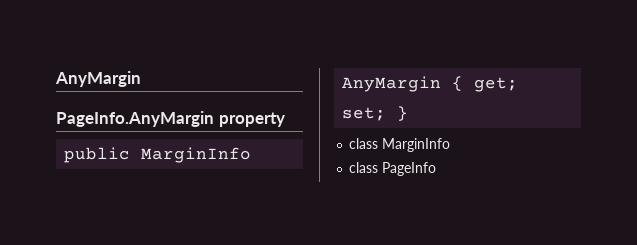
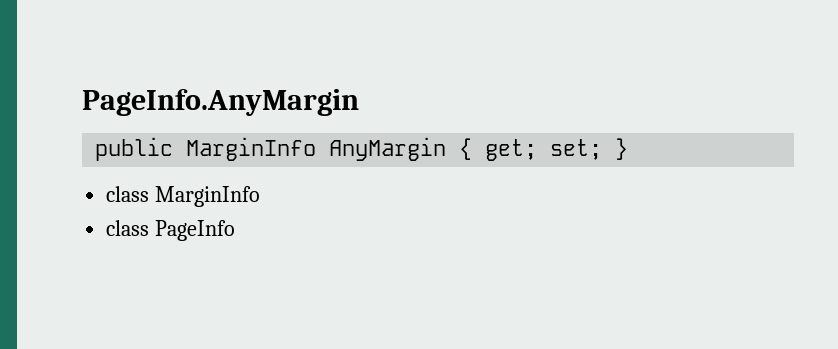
[55,71,141,87] AnyMargin // -> (82, 102) none
[218,112,285,127] property -> (359, 102) none

